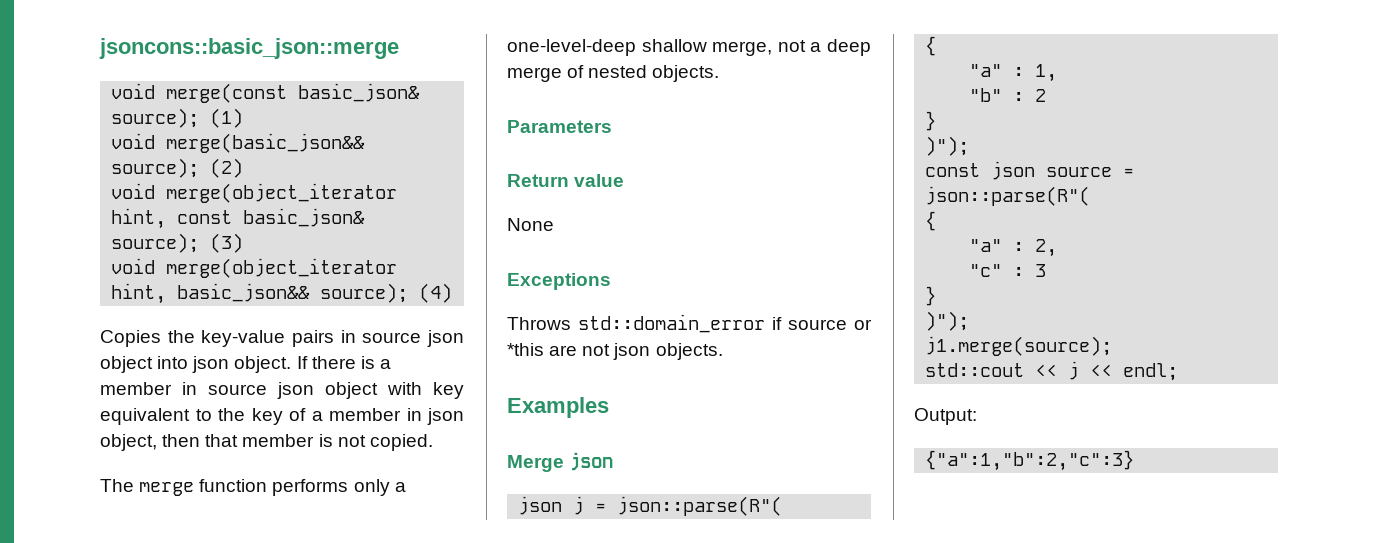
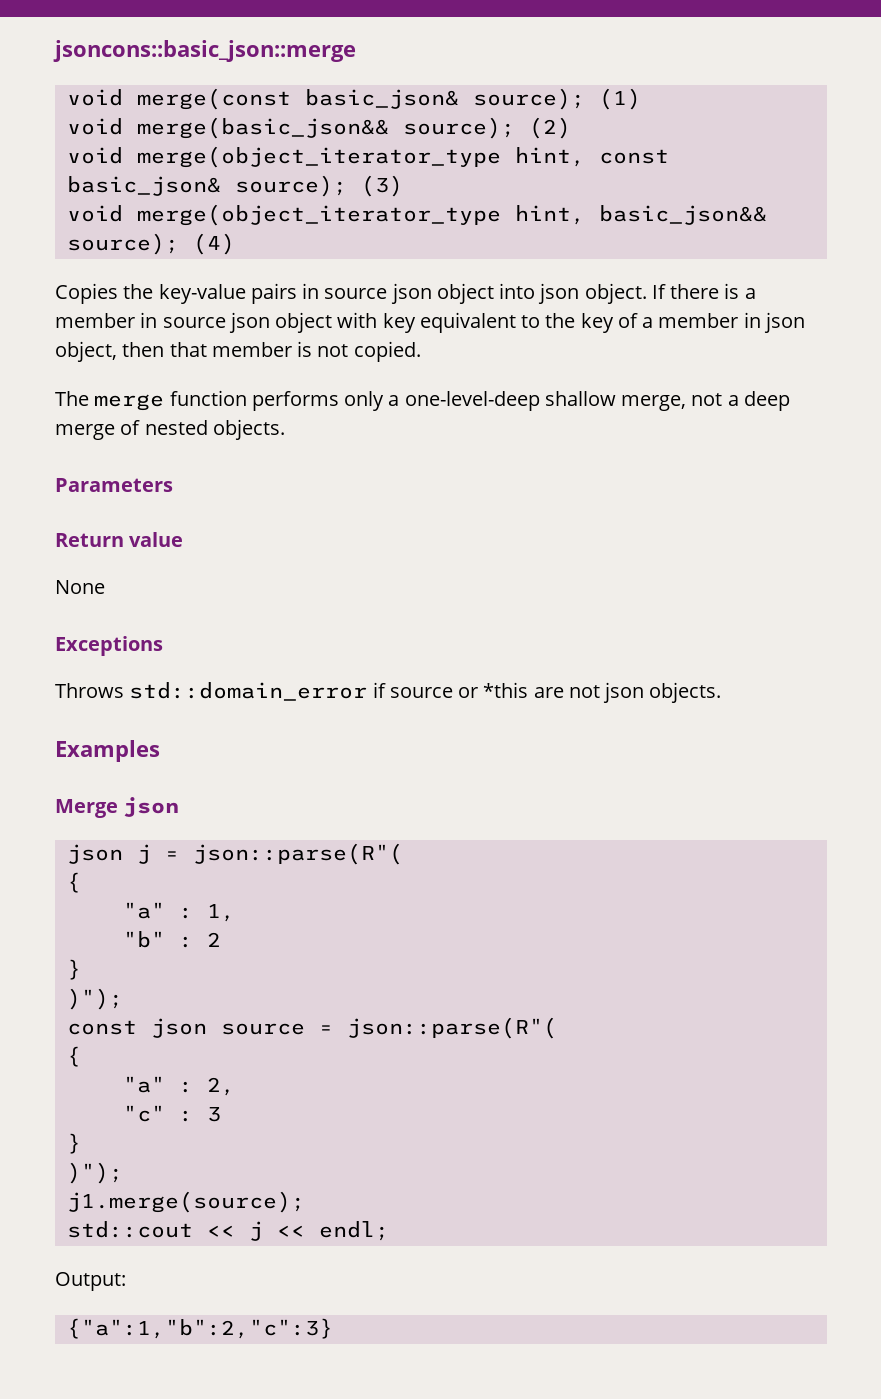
[166,183,398,203] merge(object_iterator -> [136,146,501,168] merge(object_iterator_type
[166,258,398,278] merge(object_iterator -> [136,204,501,226] merge(object_iterator_type

